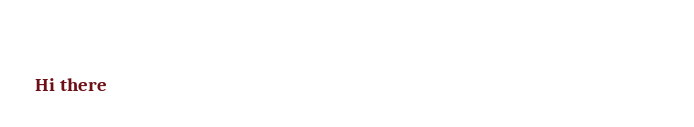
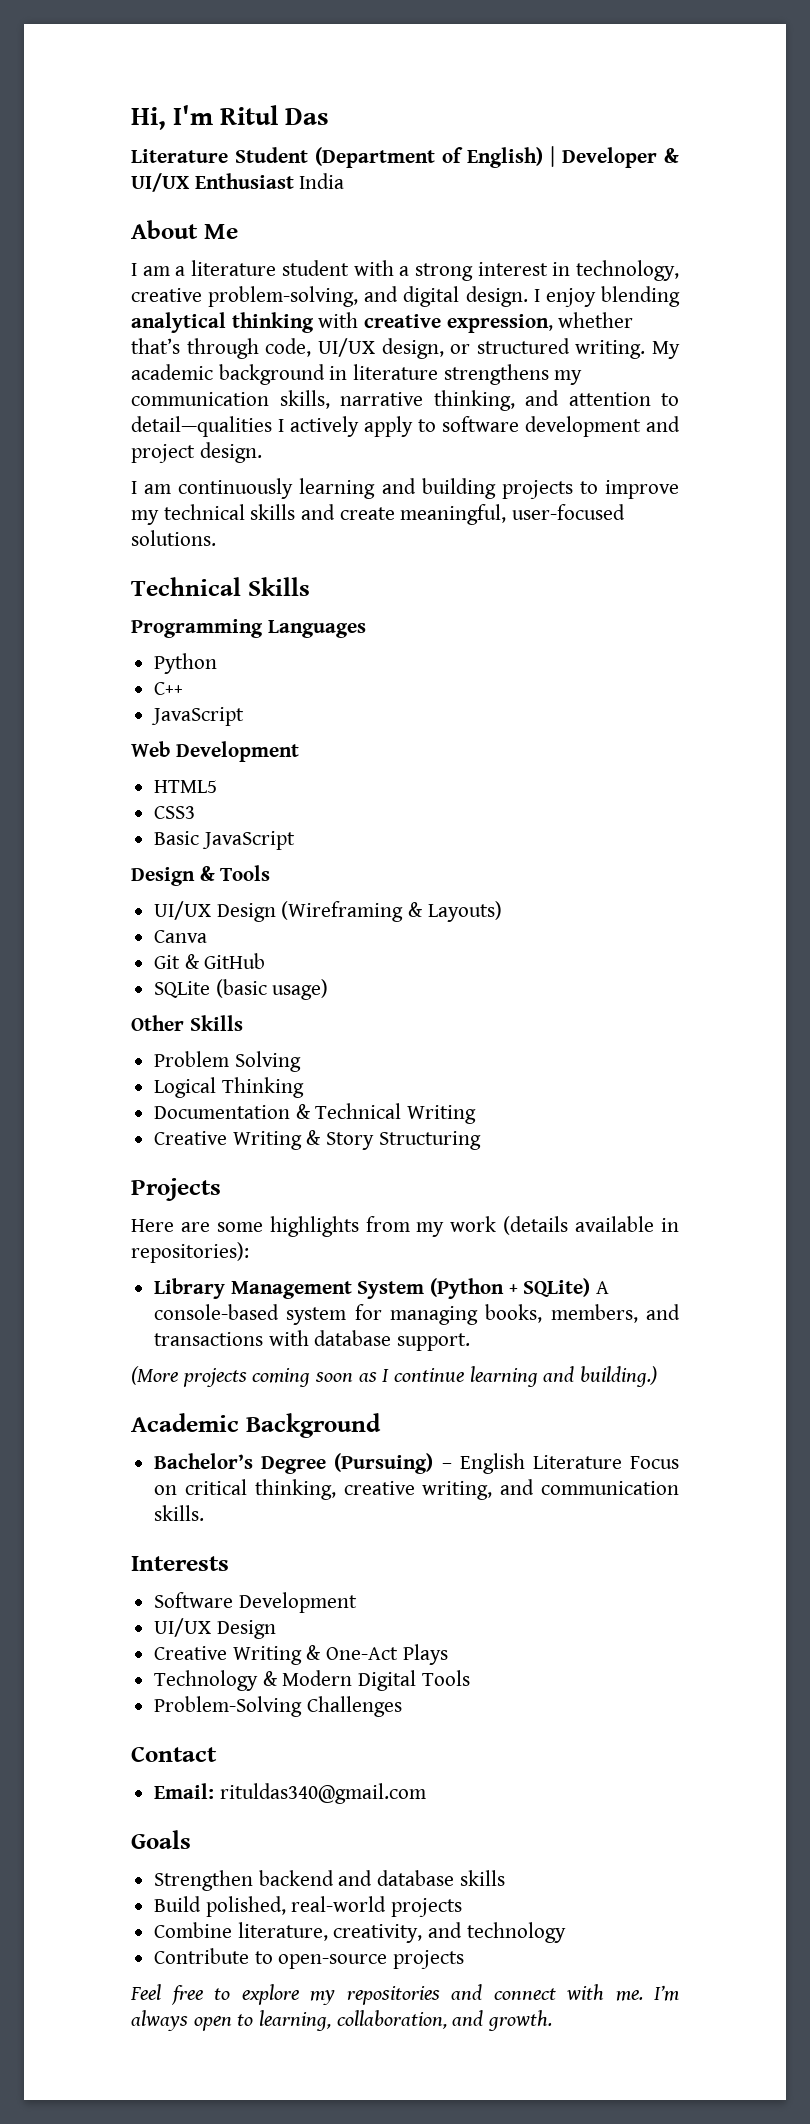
[35,78,107,91] Hi there -> [131,105,330,130] [131,146,679,168] [131,173,345,192] [131,220,238,239] [131,260,679,281] [131,286,681,307] [131,312,634,333] [131,338,680,359] [131,364,583,385] [131,390,679,411] [131,416,680,437] [131,442,262,463] [131,478,679,499] [131,504,626,525] [131,530,216,546] [131,577,310,596] [131,619,366,638] [154,653,218,674] [154,682,184,695] [151,707,245,726] [131,741,299,762] [154,780,218,793] [154,806,196,819] [154,831,295,850] [131,865,271,886] [154,901,502,922] [154,930,208,943] [154,953,266,969] [154,979,329,1000] [131,1015,243,1031] [154,1051,301,1072] [154,1077,304,1098] [154,1103,477,1124] [154,1130,481,1150] [131,1178,221,1201] [131,1216,680,1237] [131,1242,249,1263] [154,1278,610,1299] [154,1304,680,1325] [154,1330,471,1351] [131,1366,658,1387] [131,1413,381,1438] [154,1453,679,1474] [154,1479,679,1500] [154,1505,205,1521] [131,1556,229,1571] [154,1592,357,1613] [154,1618,276,1639] [154,1644,448,1665] [154,1670,470,1691] [154,1696,402,1717] [131,1746,217,1762] [154,1783,426,1804] [131,1830,191,1849] [154,1870,505,1891] [154,1896,463,1917] [154,1922,566,1943] [154,1948,465,1969] [130,1984,679,2005] [131,2010,553,2031] Hi, I'm Ritul Das // Literature Student (Department of English) | Developer & UI/UX Enthusiast India // About Me // I am a literature student with a strong interest in technology, creative problem-solving, and digital design. I enjoy blending analytical thinking with creative expression, whether that’s through code, UI/UX design, or structured writing. My academic background in literature strengthens my communication skills, narrative thinking, and attention to detail—qualities I actively apply to software development and project design. // I am continuously learning and building projects to improve my technical skills and create meaningful, user-focused solutions. // Technical Skills // Programming Languages // Python // C++ // JavaScript // Web Development // HTML5 // CSS3 // Basic JavaScript // Design & Tools // UI/UX Design (Wireframing & Layouts) // Canva // Git & GitHub // SQLite (basic usage) // Other Skills // Problem Solving // Logical Thinking // Documentation & Technical Writing // Creative Writing & Story Structuring // Projects // Here are some highlights from my work (details available in repositories): // Library Management System (Python + SQLite) A console-based system for managing books, members, and transactions with database support. // (More projects coming soon as I continue learning and building.) // Academic Background // Bachelor’s Degree (Pursuing) – English Literature Focus on critical thinking, creative writing, and communication skills. // Interests // Software Development // UI/UX Design // Creative Writing & One-Act Plays // Technology & Modern Digital Tools // Problem-Solving Challenges // Contact // Email: rituldas340@gmail.com // Goals // Strengthen backend and database skills // Build polished, real-world projects // Combine literature, creativity, and technology // Contribute to open-source projects // Feel free to explore my repositories and connect with me. I’m always open to learning, collaboration, and growth.

